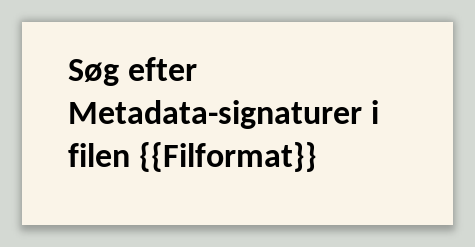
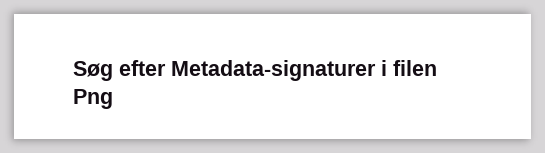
[139,142,318,172] {{Filformat}} -> [73,89,113,109] Png

